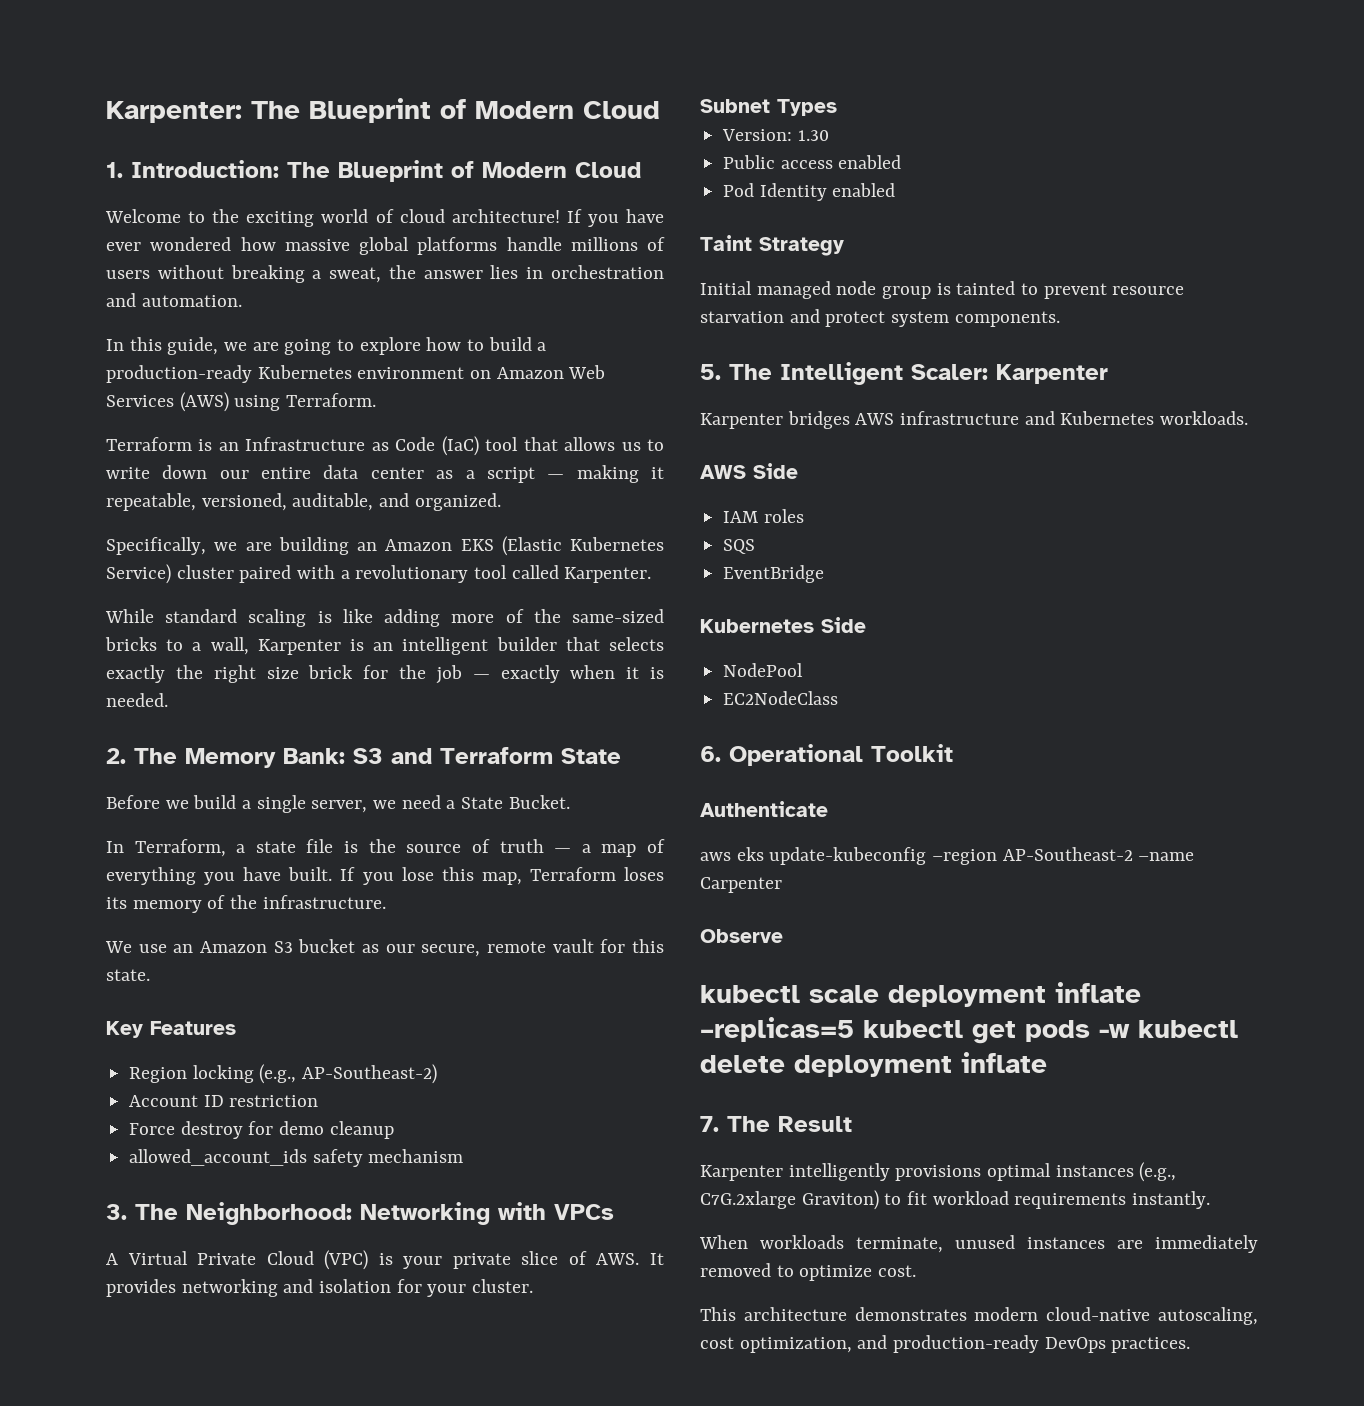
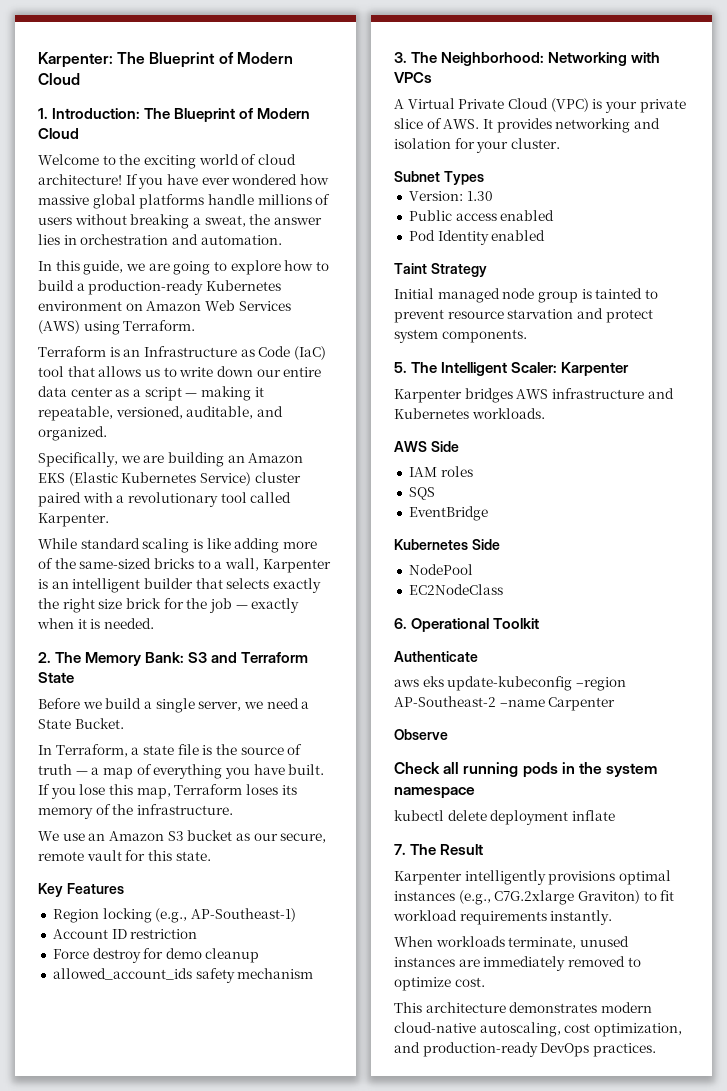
[302,1064,438,1084] AP-Southeast-2) -> [190,908,296,922] AP-Southeast-1)
[700,982,1141,1007] [700,1017,1130,1044] kubectl scale deployment inflate –replicas=5 kubectl get pods -w -> [394,762,658,778] [394,787,475,799] Check all running pods in the system namespace //

